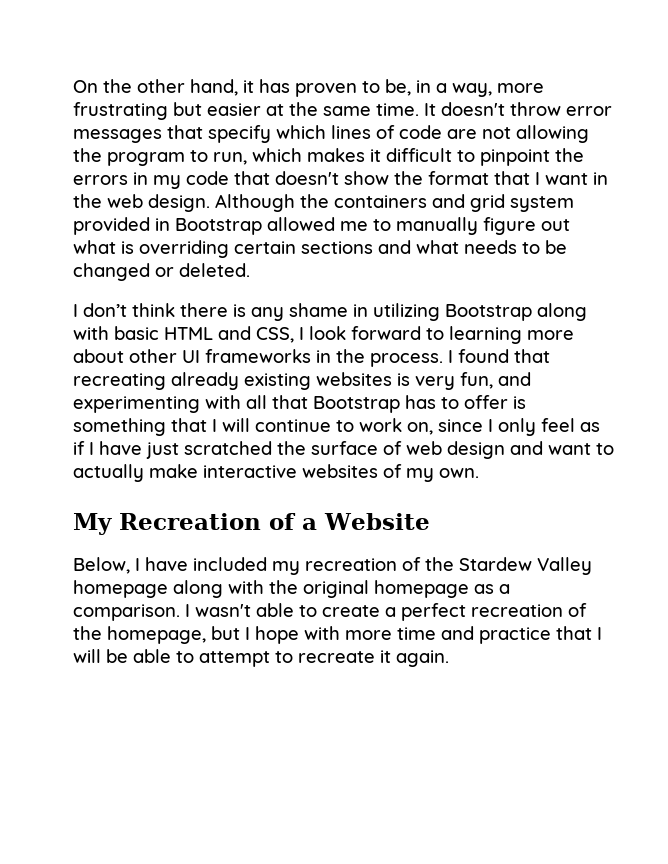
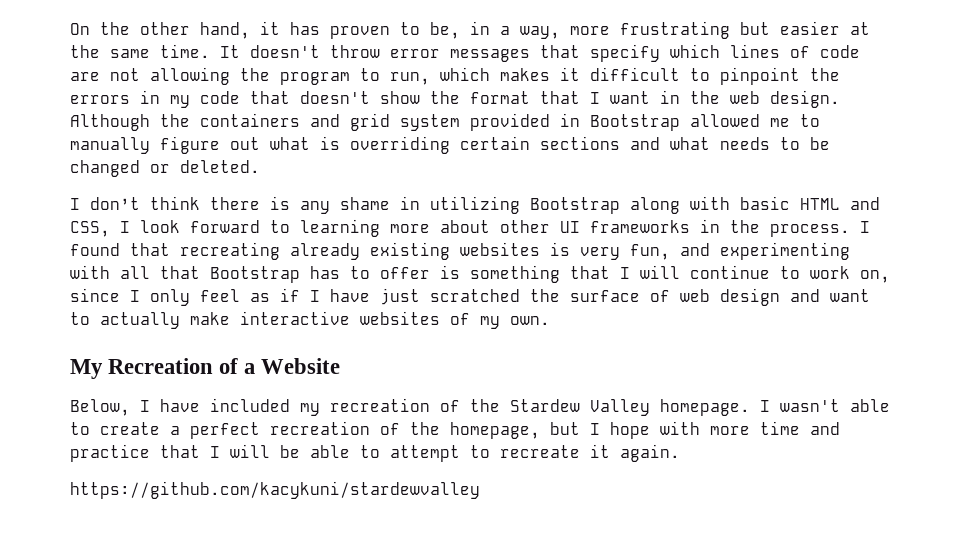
[73,580,510,598] [73,604,180,621] homepage along with the original homepage as a comparison. -> [660,399,750,416] homepage.
(449, 658) none -> [70,481,480,499] // https://github.com/kacykuni/stardewvalley

